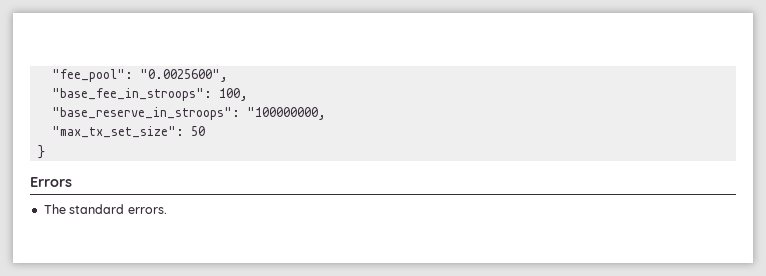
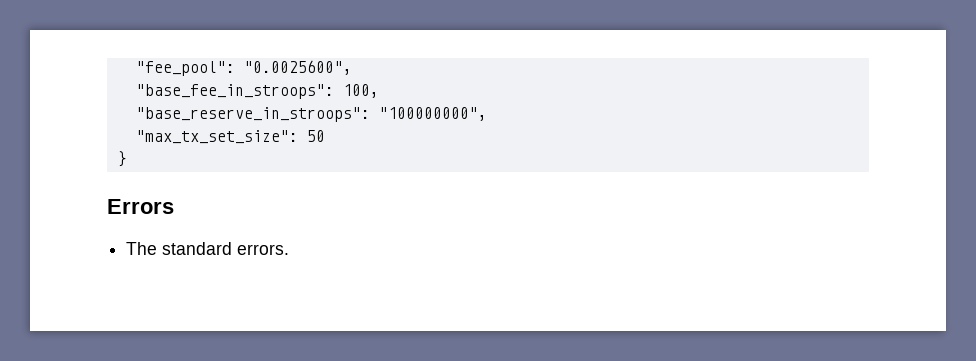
[246,107,326,120] "100000000, -> [378,107,487,121] "100000000",

